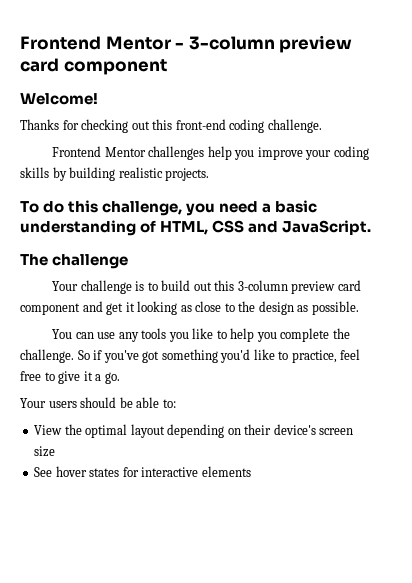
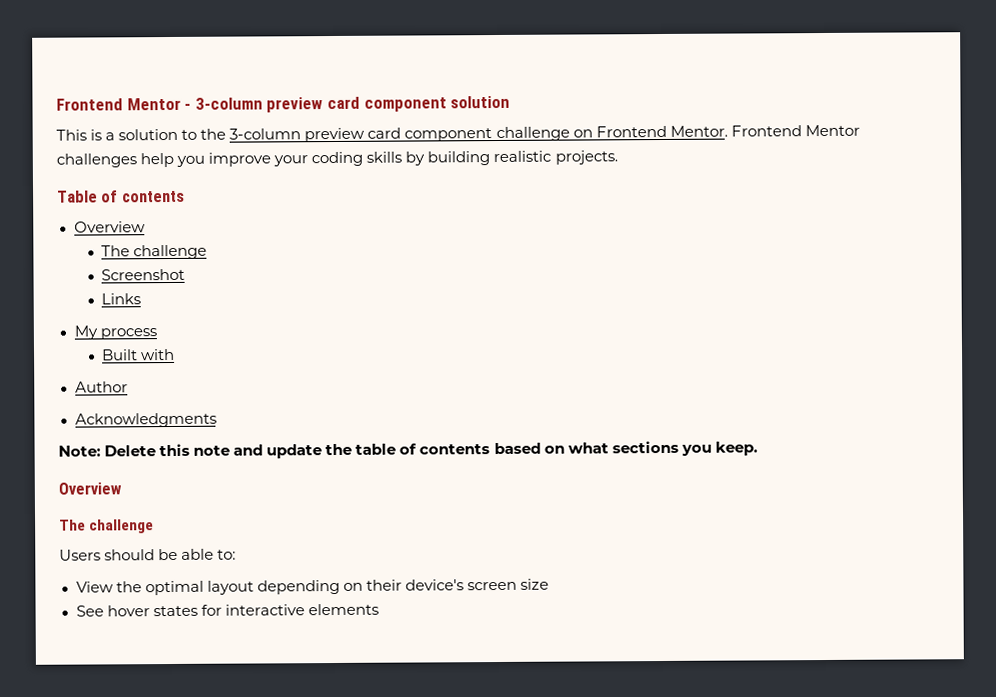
[20,93,98,105] [20,119,322,133] // Welcome! // Thanks for checking out this front-end coding challenge. // -> [450,95,511,109] [56,125,728,143] solution // This is a solution to the 3-column preview card component challenge on Frontend Mentor.
[20,200,318,216] [20,220,372,236] [20,254,129,269] [52,280,361,294] [20,301,359,315] [52,328,350,342] [20,349,361,363] [20,371,120,384] [20,398,77,408] To do this challenge, you need a basic understanding of HTML, CSS and JavaScript. // The challenge // Your challenge is to build out this 3-column preview card component and get it looking as close to the design as possible. // You can use any tools you like to help you complete the challenge. So if you've got something you'd like to practice, feel free to give it a go. // Your users -> [57,190,185,203] [73,221,146,233] [101,244,208,260] [101,268,186,281] [101,293,142,305] [73,325,157,340] [101,348,176,361] [74,381,128,393] [74,412,217,428] [58,440,758,459] [58,482,122,495] [59,519,155,534] [59,549,101,561] Table of contents // Overview // The challenge // Screenshot // Links // My process // Built with // Author // Acknowledgments // Note: Delete this note and update the table of contents based on what sections you keep. // Overview // The challenge // Users

